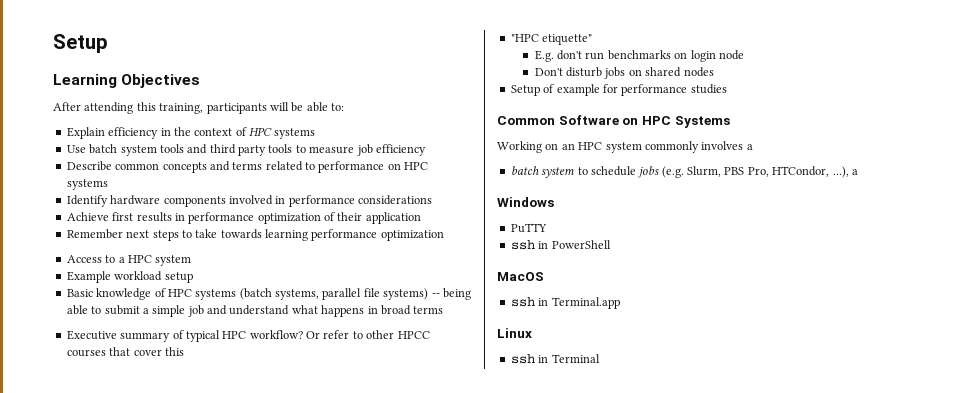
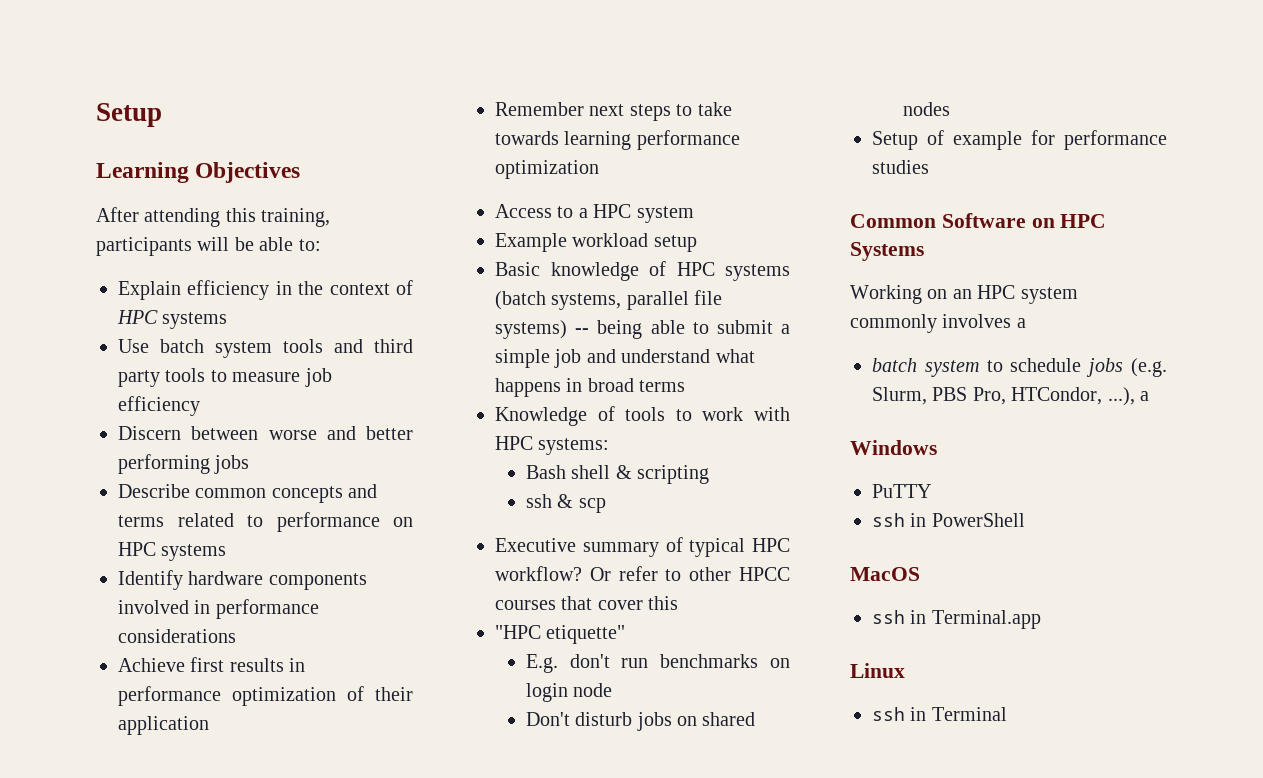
(426, 150) none -> [118,426,413,440] [118,454,250,474] // Discern between worse and better performing jobs
(444, 310) none -> [495,406,790,426] [495,436,610,455] [525,465,709,484] [525,494,606,513] // Knowledge of tools to work with HPC systems: // Bash shell & scripting // ssh & scp

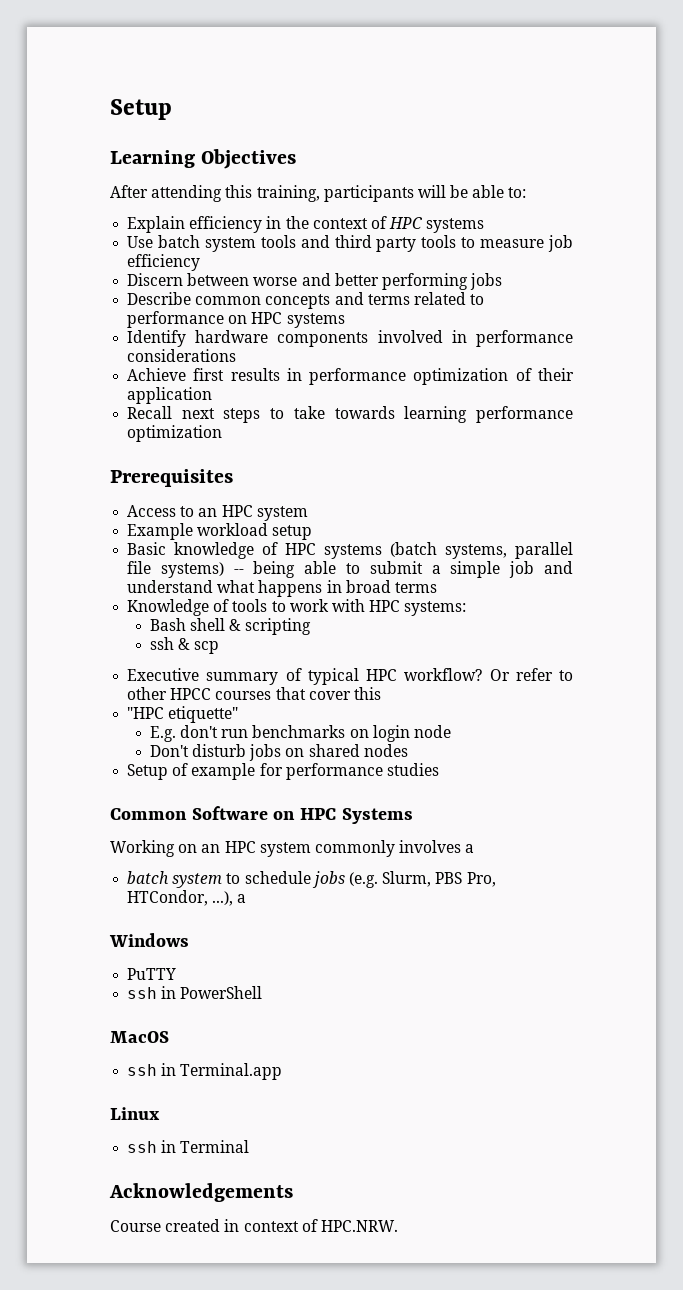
[495,102,584,116] Remember -> [127,406,173,419] Recall
(599, 169) none -> [110,469,233,487] // Prerequisites
[578,208,588,218] a -> [198,508,218,517] an
(1007, 714) none -> [109,1183,293,1202] [110,1219,398,1232] // Acknowledgements // Course created in context of HPC.NRW.

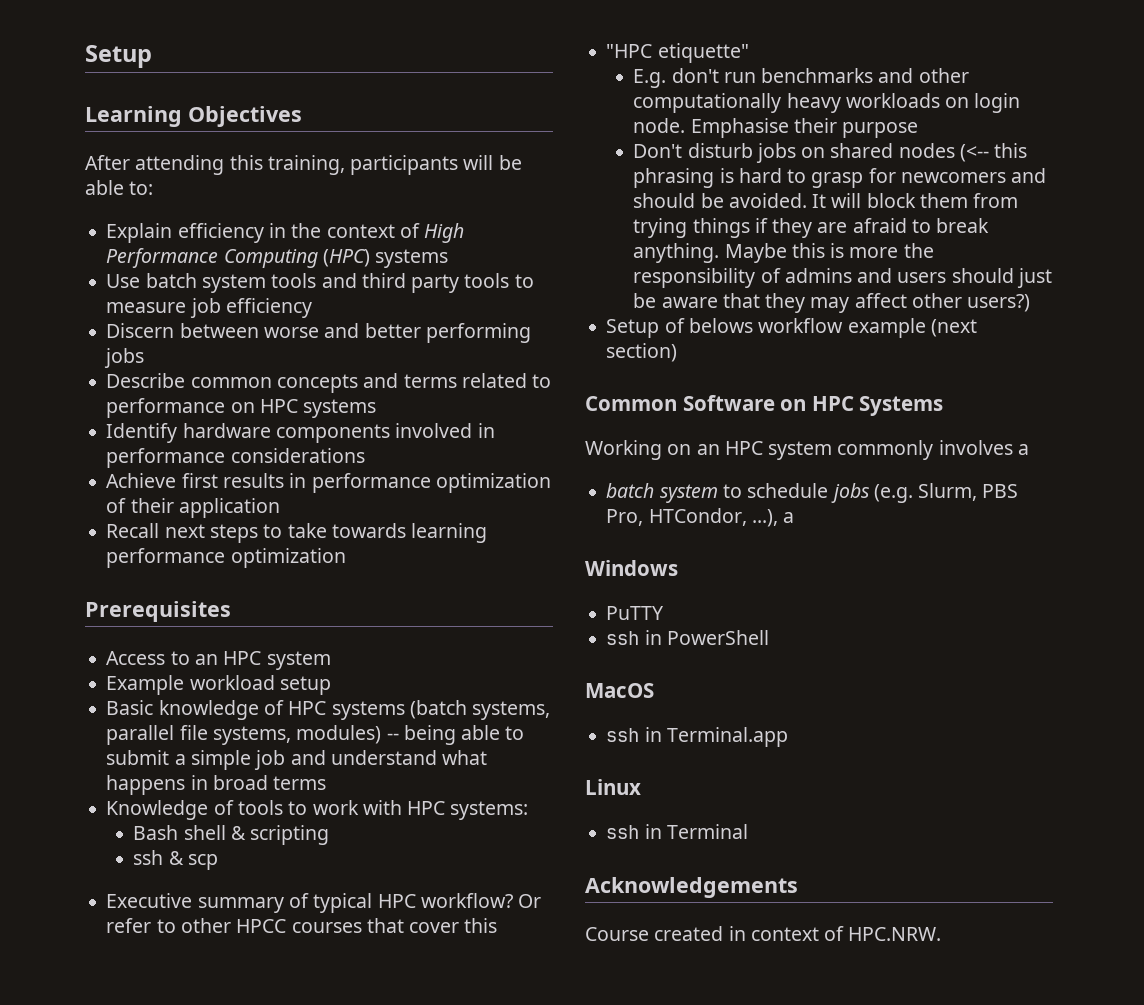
[389,217,424,229] HPC -> [424,223,465,243] [106,248,370,268] High Performance Computing (HPC)
[160,562,224,578] systems) -> [212,725,382,745] systems, modules)
[349,725,452,742] on login node -> [878,68,969,83] [633,93,1021,113] [633,118,919,138] and other computationally heavy workloads on login node. Emphasise their purpose
[127,763,439,780] // Setup of example for performance studies -> [959,143,1028,162] [633,168,1047,188] [633,193,1019,208] [633,218,990,238] [633,243,934,263] [633,268,1052,288] [633,293,1031,313] [606,318,977,338] [606,343,678,362] (<-- this phrasing is hard to grasp for newcomers and should be avoided. It will block them from trying things if they are afraid to break anything. Maybe this is more the responsibility of admins and users should just be aware that they may affect other users?) // Setup of belows workflow example (next section)

